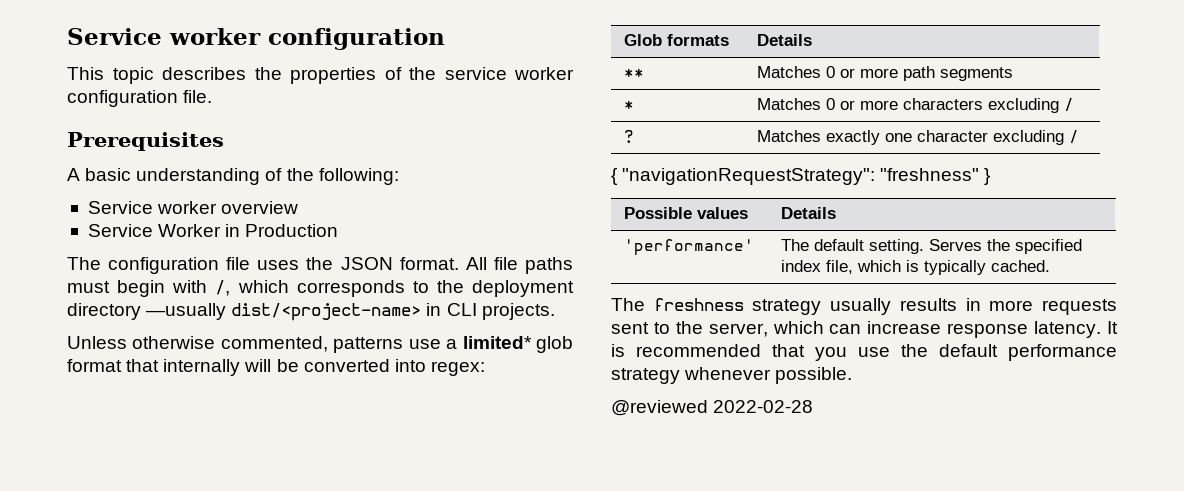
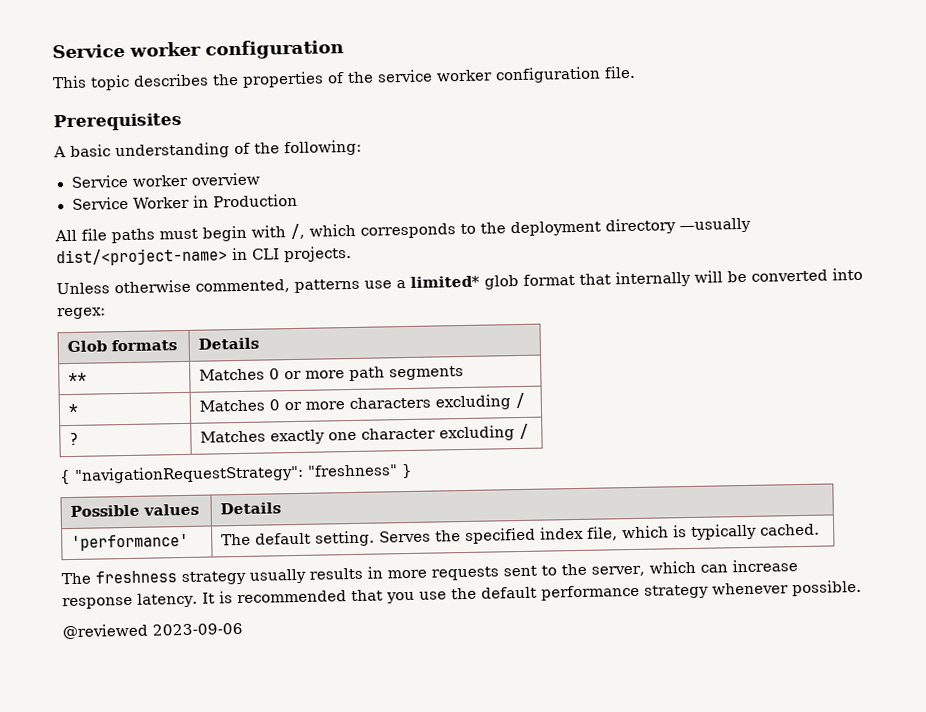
[67,257,459,274] The configuration file uses the JSON format. -> (299, 200) none
[713,400,814,413] 2022-02-28 -> [152,622,243,636] 2023-09-06

